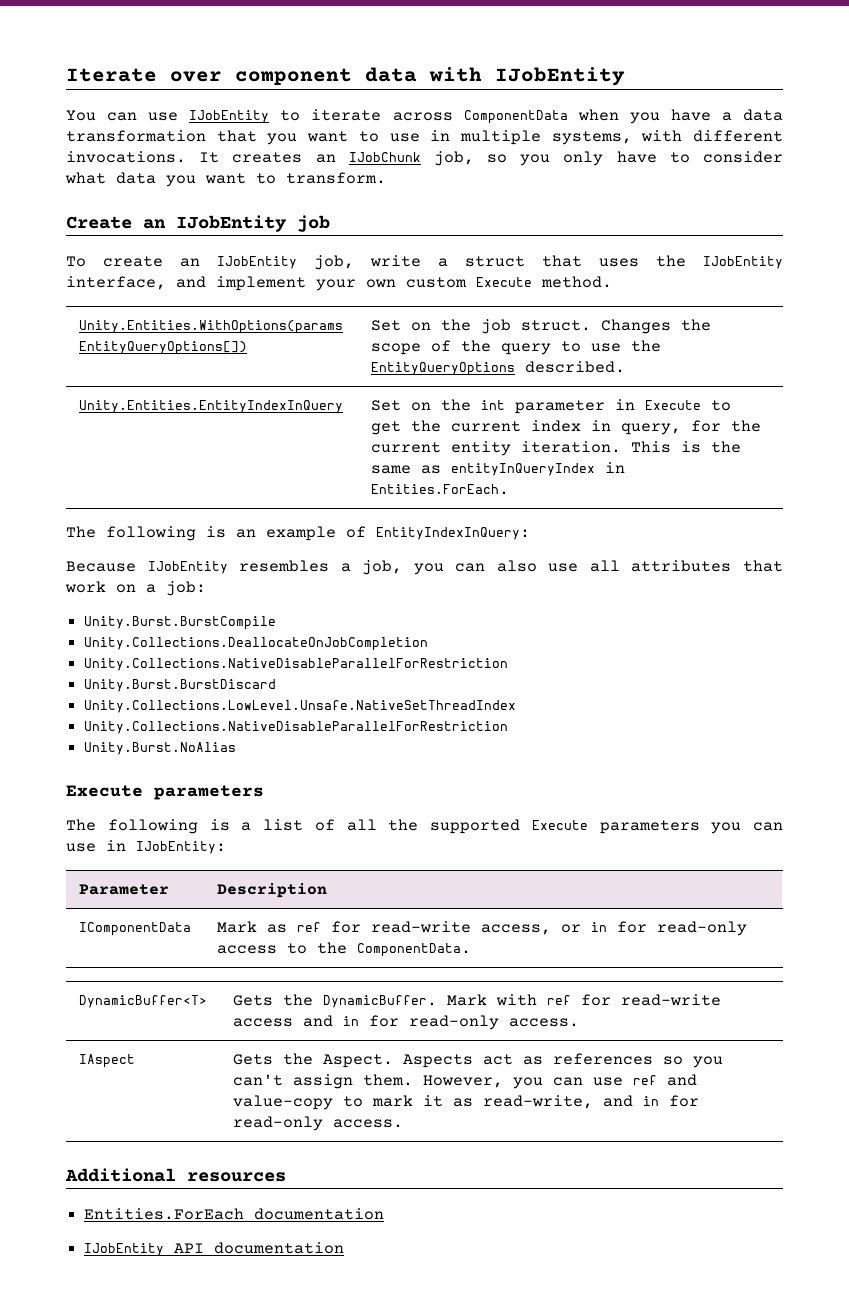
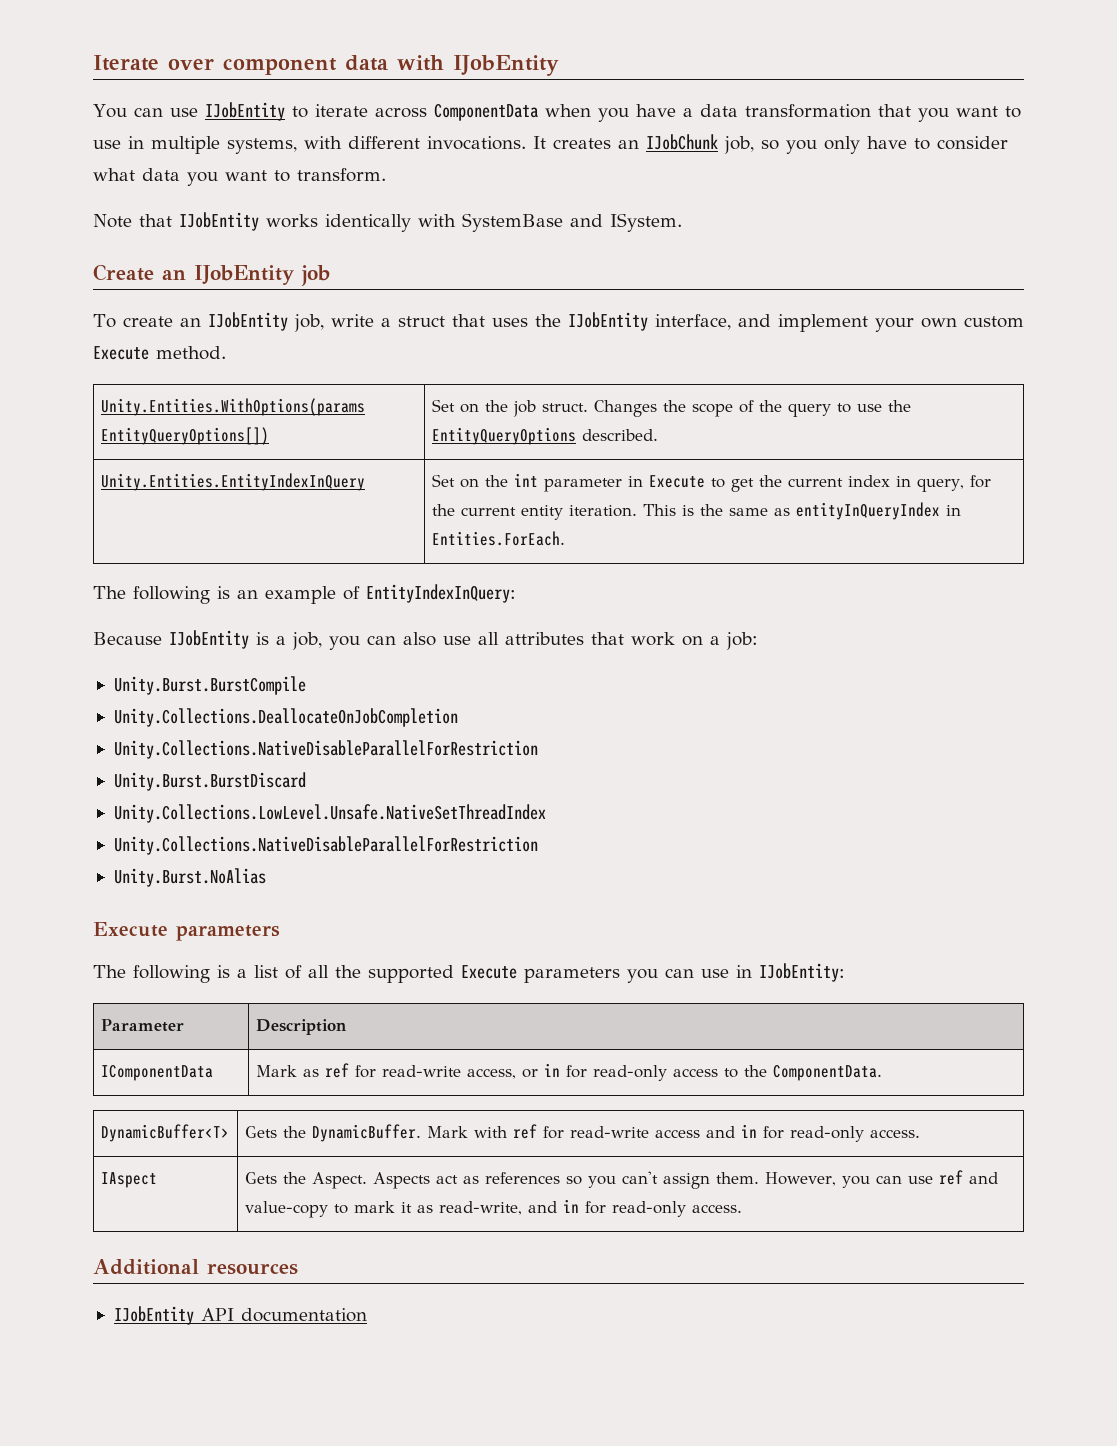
(386, 178) none -> [93,212,682,232] // Note that IJobEntity works identically with SystemBase and ISystem.
[239,560,330,572] resembles -> [256,632,269,645] is
[84,1208,385,1220] // Entities.ForEach documentation -> (298, 1269) none

